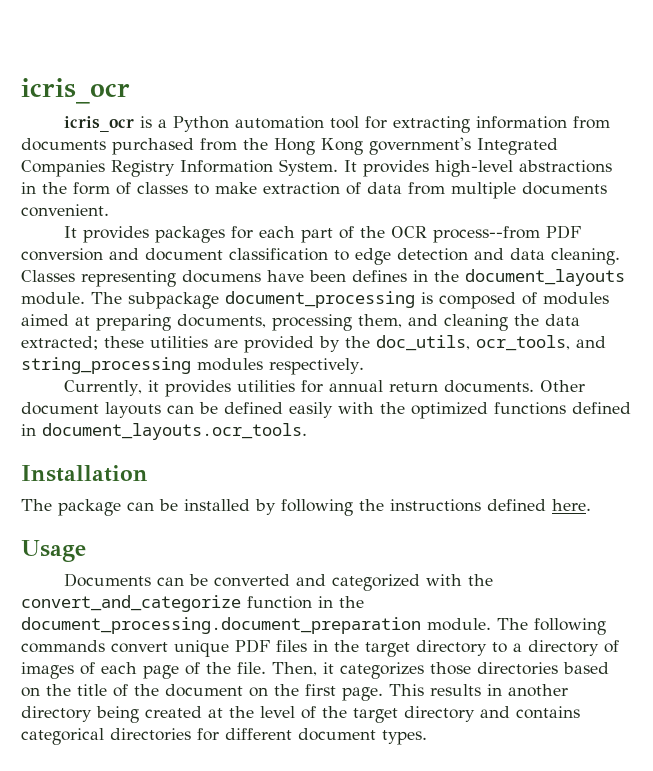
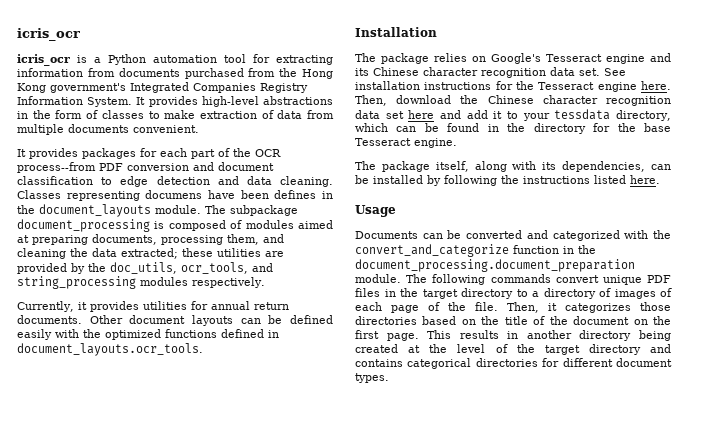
(121, 507) none -> [434,53,671,64] [355,67,626,78] [355,81,671,92] [355,95,671,106] [355,109,672,121] [355,123,671,134] [355,138,457,148] [355,161,646,172] relies on Google's Tesseract engine and its Chinese character recognition data set. See installation instructions for the Tesseract engine here. Then, download the Chinese character recognition data set here and add it to your tessdata directory, which can be found in the directory for the base Tesseract engine. // The package itself, along with its dependencies,
[487,499,546,511] defined -> [594,175,626,184] listed

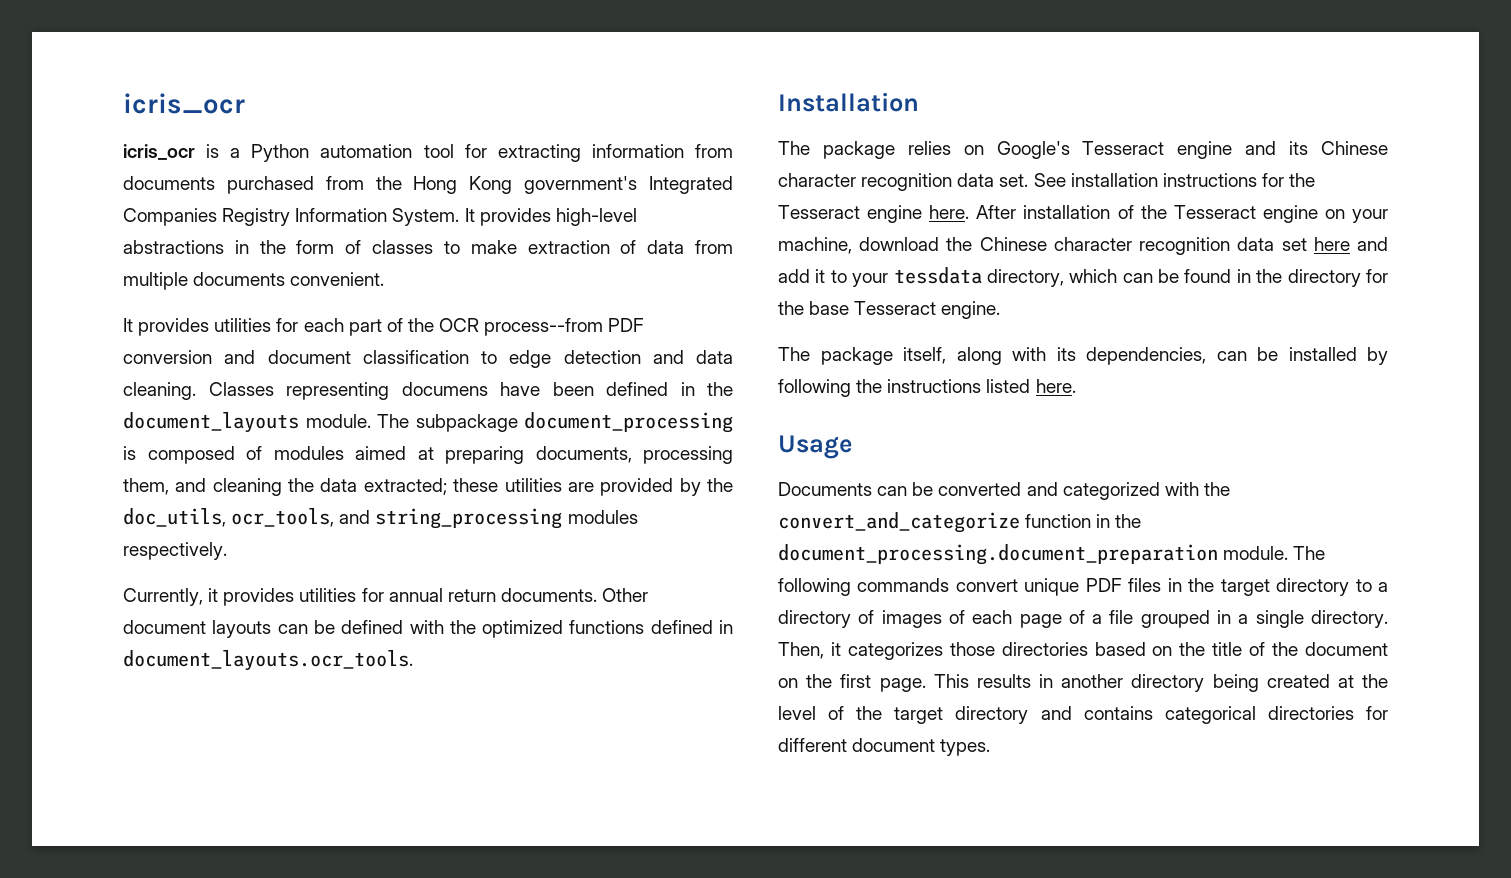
[82,148,136,159] packages -> [214,318,272,332] utilities
[274,190,317,199] defines -> [606,382,668,396] defined
[17,329,52,340] easily -> (404, 627) none
[355,95,387,106] Then, -> [976,205,1388,223] [778,237,852,254] After installation of the Tesseract engine on your machine,
[448,302,498,311] the file. -> [1092,610,1388,628] a file grouped in a single directory.

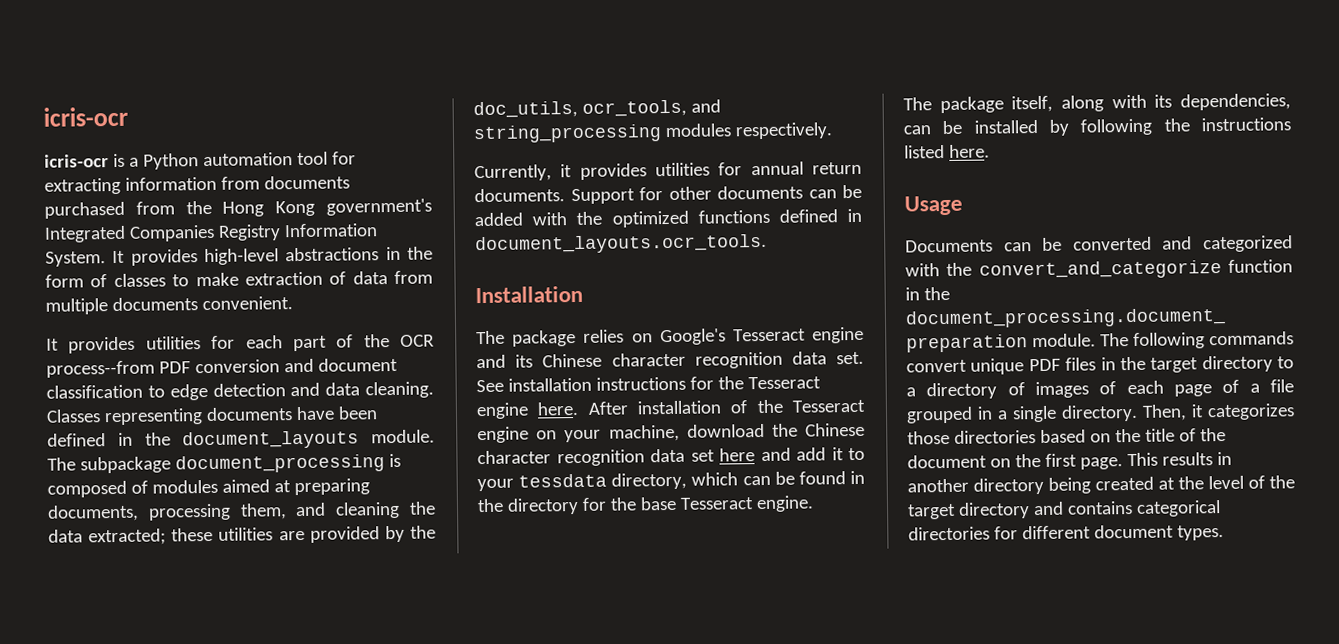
[123,93,245,114] [123,144,195,160] icris_ocr // icris_ocr -> [43,106,128,127] [44,154,109,168] icris-ocr // icris-ocr
[401,382,488,396] documens -> [205,407,293,422] documents
[602,588,649,602] [123,620,404,638] Other document layouts can be defined -> [570,184,862,205] [474,212,523,227] Support for other documents can be added

